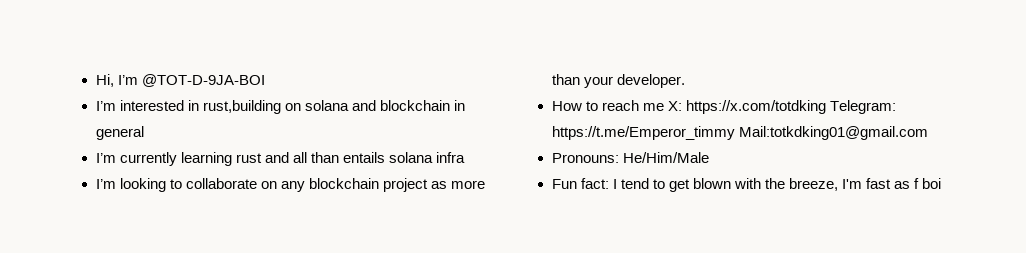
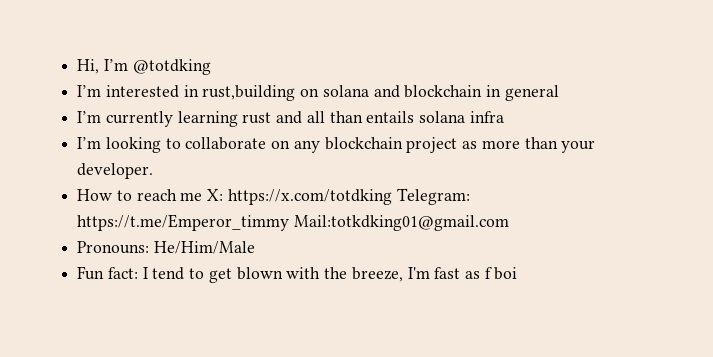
[141,74,265,87] @TOT-D-9JA-BOI -> [132,59,211,75] @totdking

